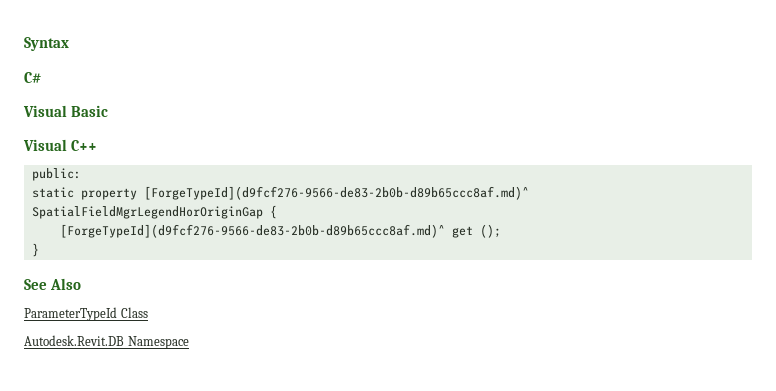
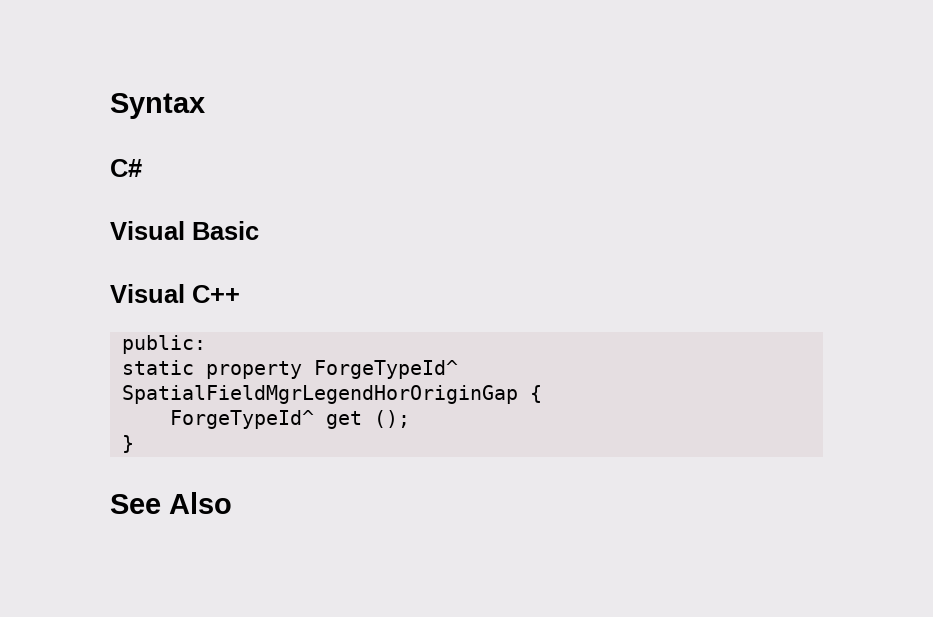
[143,186,529,200] [ForgeTypeId](d9fcf276-9566-de83-2b0b-d89b65ccc8af.md)^ -> [314,360,459,379] ForgeTypeId^
[59,224,445,238] [ForgeTypeId](d9fcf276-9566-de83-2b0b-d89b65ccc8af.md)^ -> [170,410,315,429] ForgeTypeId^
[24,307,148,321] [24,335,189,349] // ParameterTypeId Class // Autodesk.Revit.DB Namespace -> (232, 503) none

